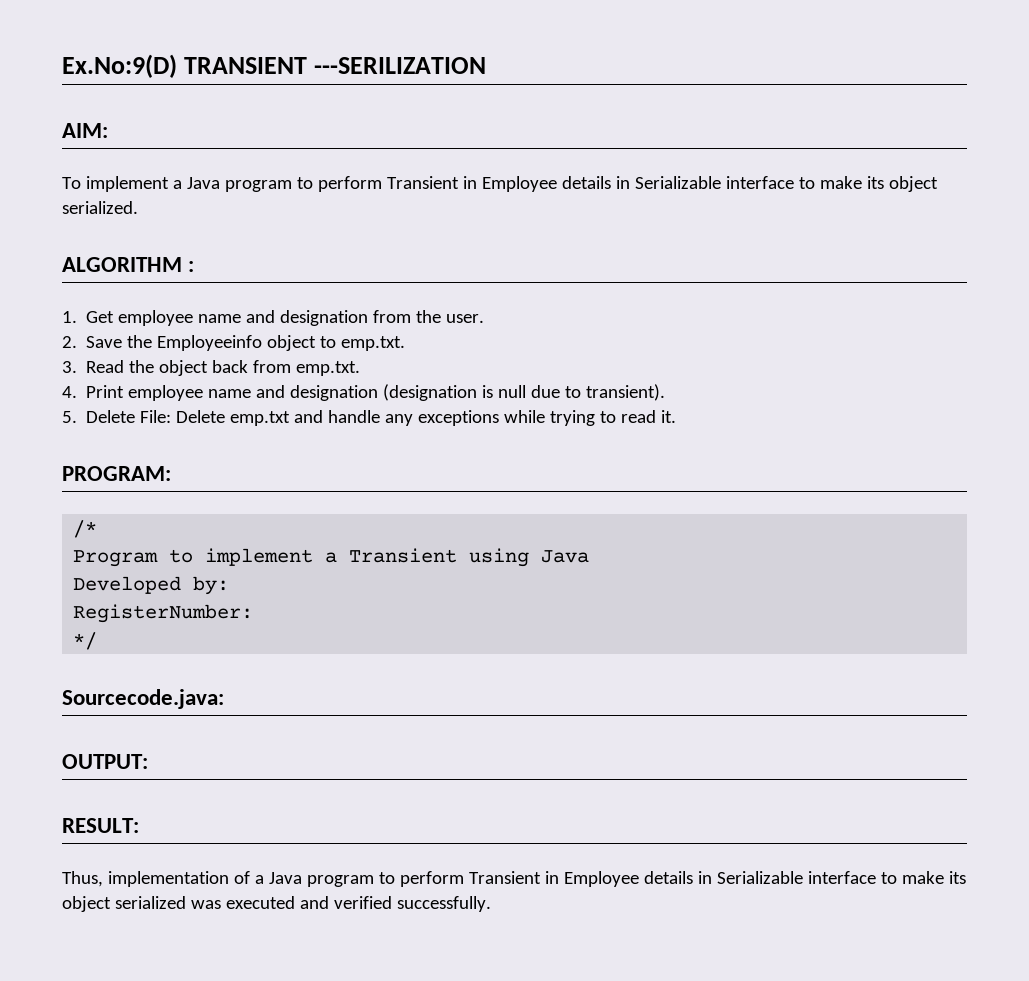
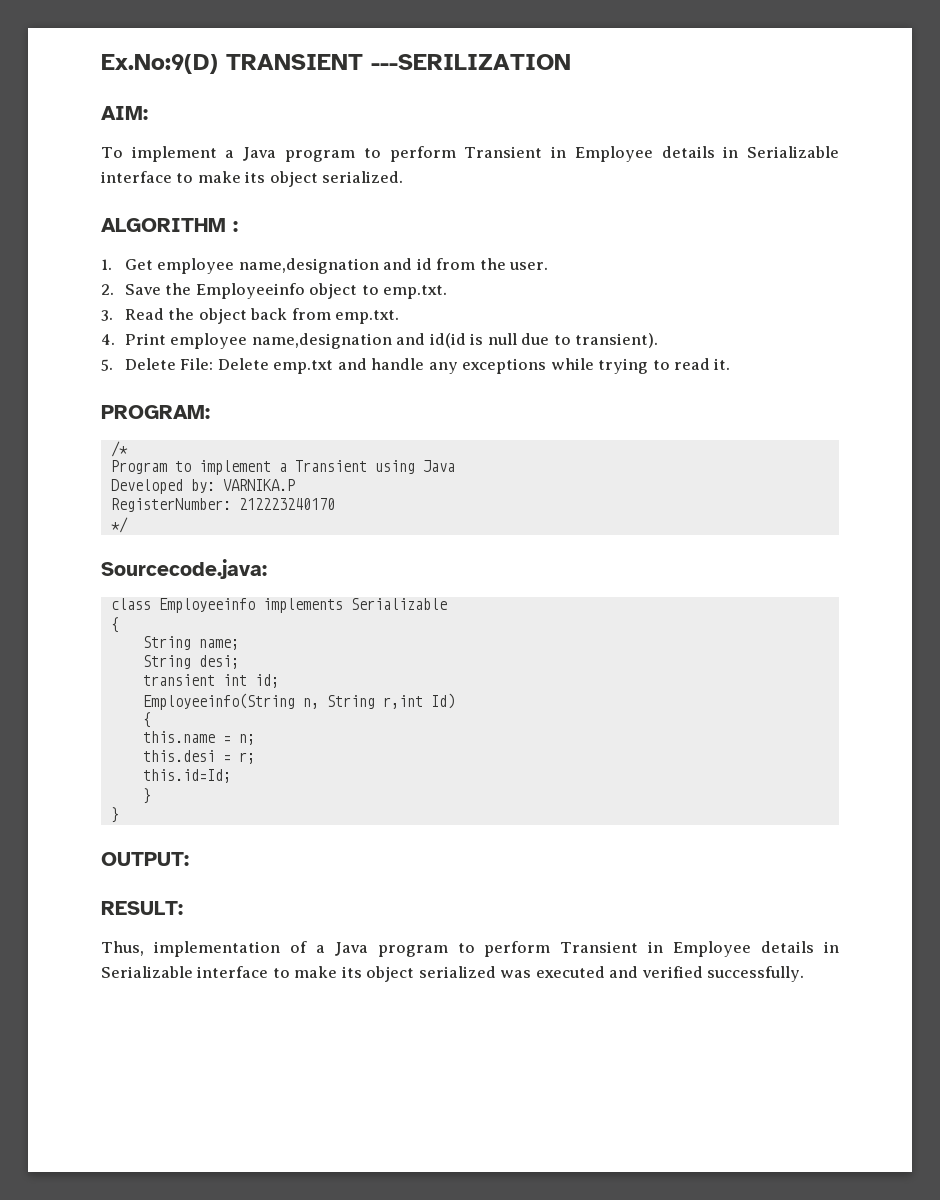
[198,310,369,326] name and designation -> [238,258,432,274] name,designation and id
[208,384,478,401] name and designation (designation -> [251,333,466,349] name,designation and id(id
(230, 585) none -> [222,479,295,491] VARNIKA.P
(254, 613) none -> [238,498,335,510] 212223240170
(224, 699) none -> [110,598,447,613] [110,617,119,633] [142,636,239,650] [142,655,239,669] [142,674,279,688] [142,693,455,710] [142,712,151,728] [142,731,255,745] [142,750,255,764] [142,769,231,783] [142,788,151,804] [110,807,119,823] // class Employeeinfo implements Serializable // { // String name; // String desi; // transient int id; // Employeeinfo(String n, String r,int Id) // { // this.name = n; // this.desi = r; // this.id=Id; // } // }

